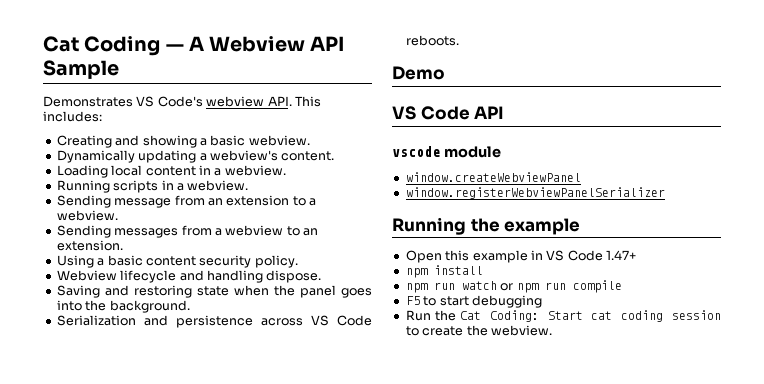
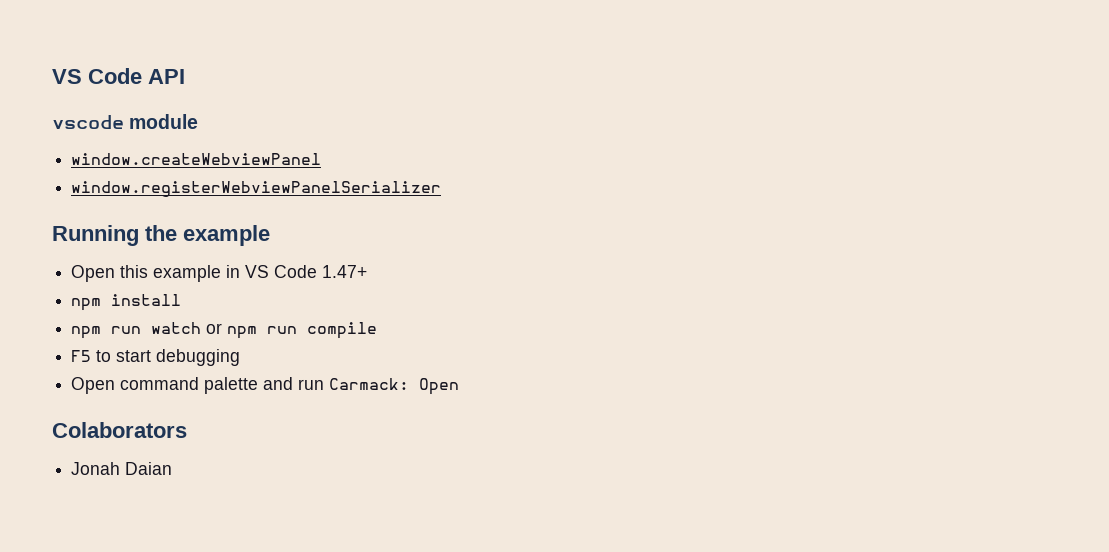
[43,36,345,56] [43,60,119,79] [43,96,321,107] [43,111,102,122] [56,135,310,148] [56,150,335,163] [56,165,286,178] [56,180,249,193] [56,195,316,208] [56,210,118,221] [56,225,318,238] [56,240,123,251] [56,255,298,268] [56,270,322,283] [56,285,372,298] [56,300,190,313] [56,315,372,328] [405,35,459,46] [392,66,445,80] Cat Coding — A Webview API Sample // Demonstrates VS Code's webview API. This includes: // Creating and showing a basic webview. // Dynamically updating a webview's content. // Loading local content in a webview. // Running scripts in a webview. // Sending message from an extension to a webview. // Sending messages from a webview to an extension. // Using a basic content security policy. // Webview lifecycle and handling dispose. // Saving and restoring state when the panel goes into the background. // Serialization and persistence across VS Code reboots. // Demo // -> (52, 76) none
[405,310,721,322] [405,325,552,336] Run the Cat Coding: Start cat coding session to create the webview. -> [71,377,460,395] [52,422,187,438] [71,462,173,475] Open command palette and run Carmack: Open // Colaborators // Jonah Daian

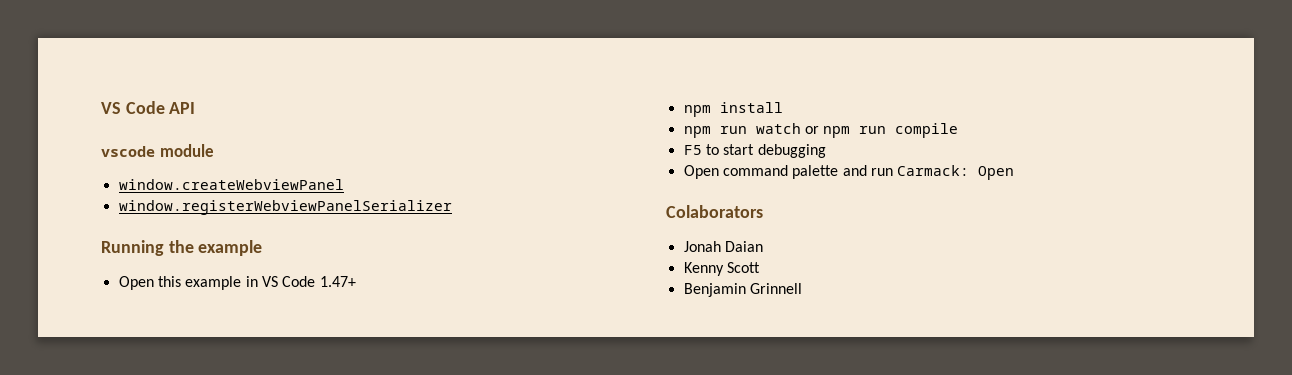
(173, 468) none -> [683,262,760,276] [683,283,802,297] // Kenny Scott // Benjamin Grinnell

